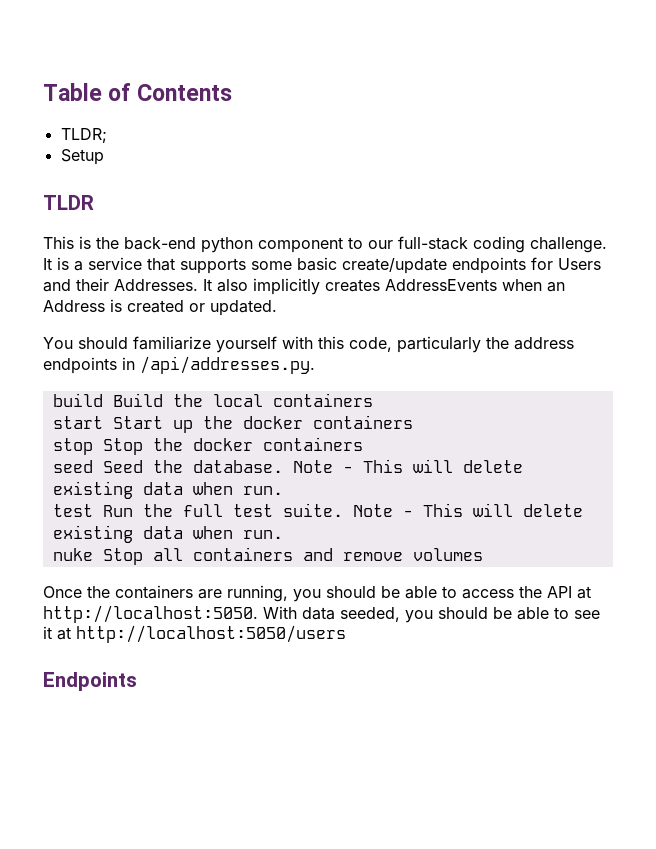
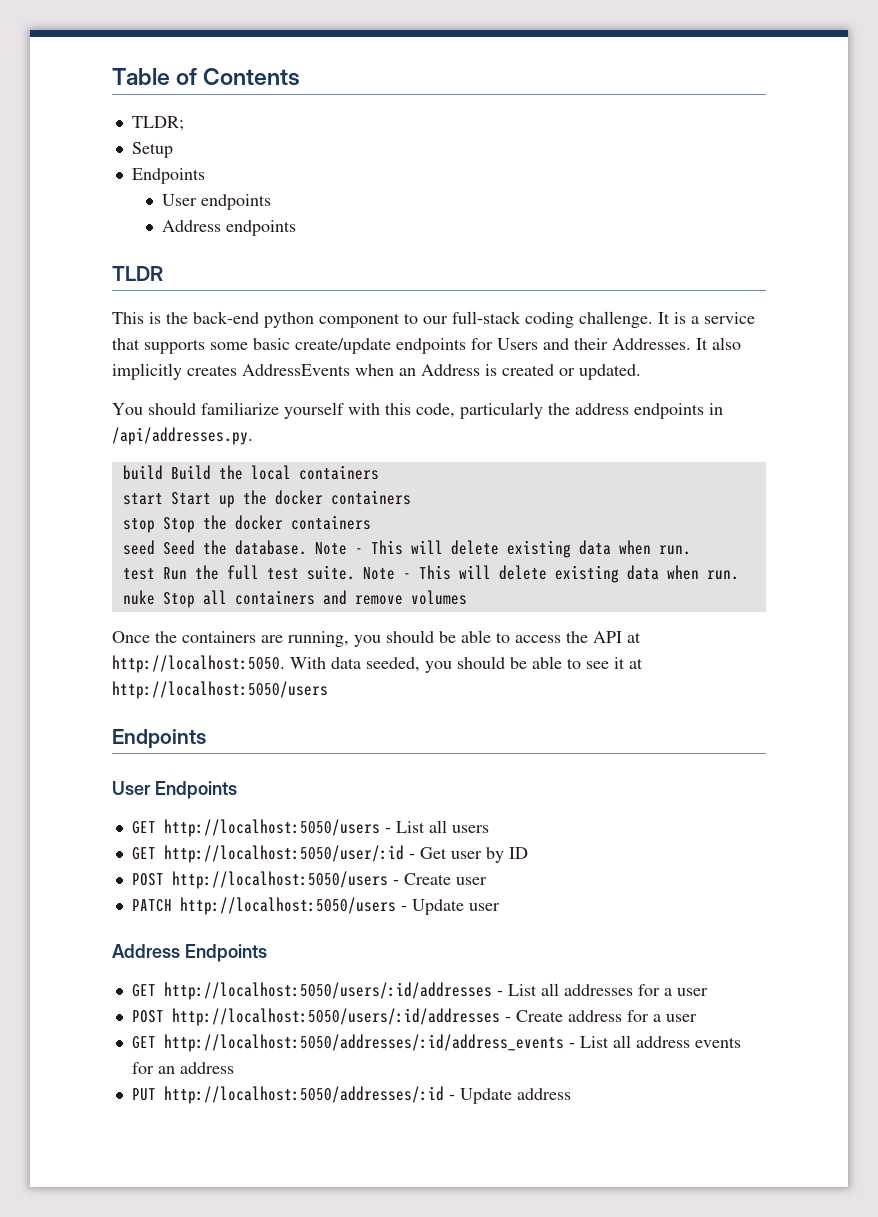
(104, 157) none -> [131,168,205,184] [161,194,271,210] [161,220,296,236] // Endpoints // User endpoints // Address endpoints
(137, 681) none -> [112,781,237,799] [131,819,489,837] [131,845,528,863] [131,871,487,889] [131,897,500,915] [112,944,267,962] [131,982,708,1000] [131,1008,697,1026] [131,1034,741,1052] [131,1062,234,1074] [131,1086,571,1104] // User Endpoints // GET http://localhost:5050/users - List all users // GET http://localhost:5050/user/:id - Get user by ID // POST http://localhost:5050/users - Create user // PATCH http://localhost:5050/users - Update user // Address Endpoints // GET http://localhost:5050/users/:id/addresses - List all addresses for a user // POST http://localhost:5050/users/:id/addresses - Create address for a user // GET http://localhost:5050/addresses/:id/address_events - List all address events for an address // PUT http://localhost:5050/addresses/:id - Update address

